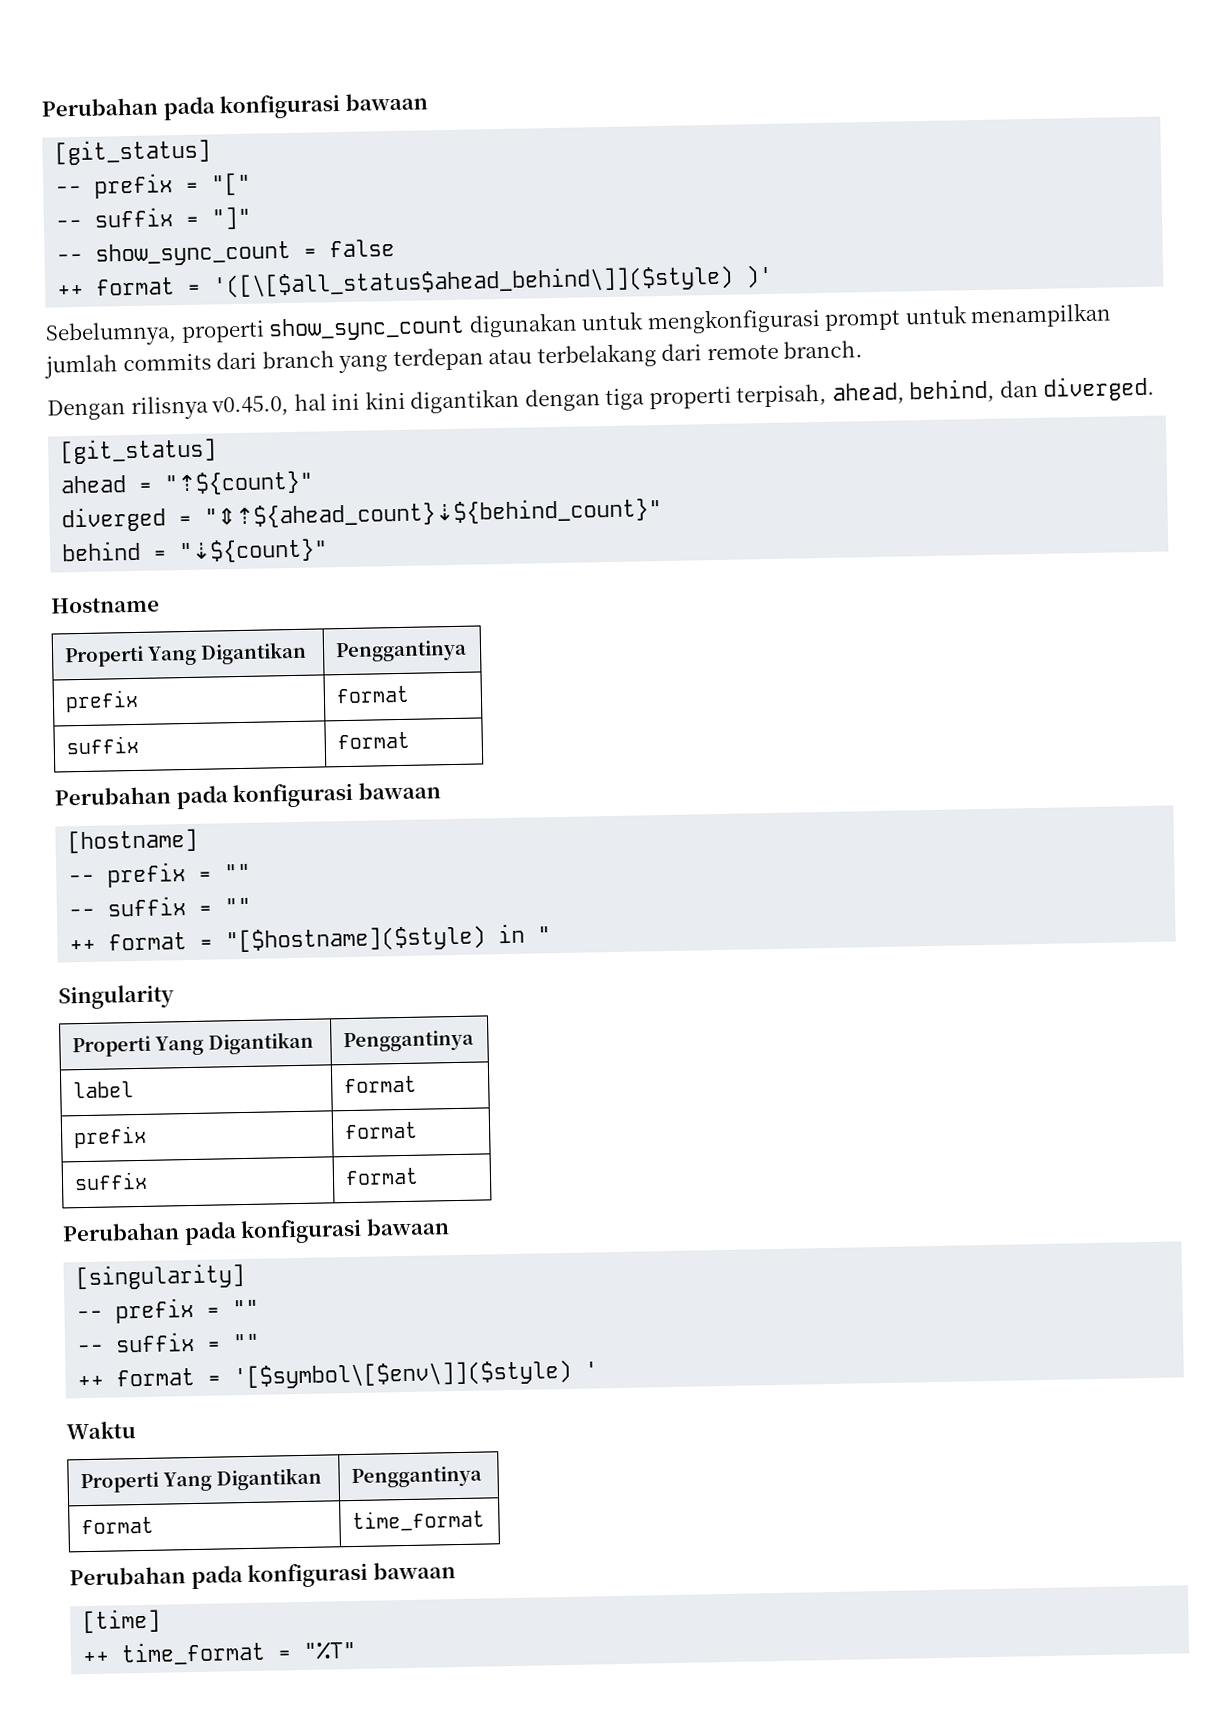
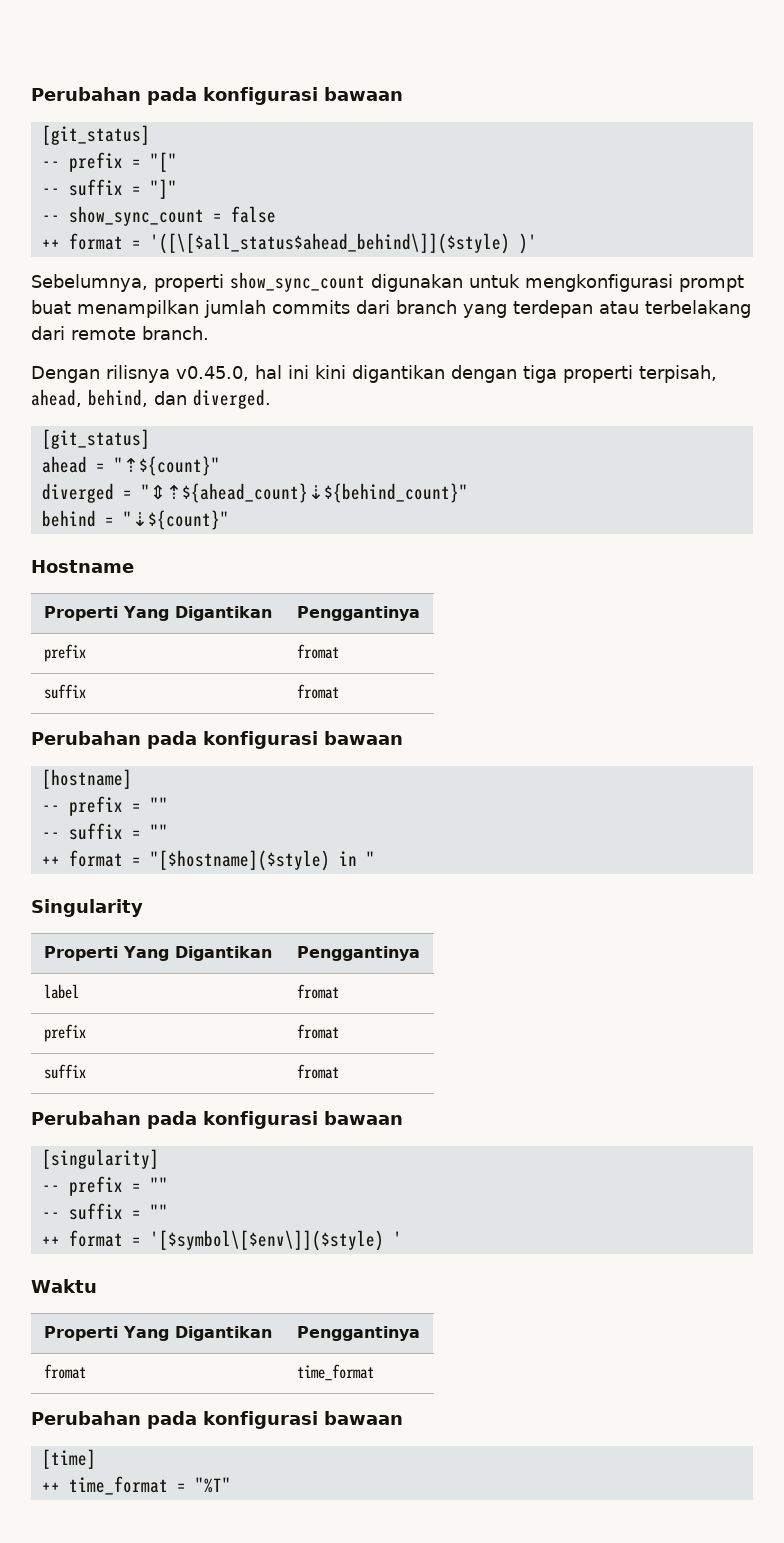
[904,305,967,325] untuk -> [31,300,71,314] buat
[336,685,411,704] [66,735,140,755] [337,731,411,750] format // suffix | format -> [296,644,339,659] [43,684,86,699] [296,684,339,699] fromat // suffix | fromat
[344,1075,418,1094] [73,1125,148,1149] [344,1121,419,1140] [74,1171,149,1191] [345,1167,420,1186] format // prefix | format // suffix | format -> [296,984,339,999] [43,1024,86,1042] [296,1024,339,1039] [43,1064,86,1079] [296,1064,339,1079] fromat // prefix | fromat // suffix | fromat
[81,1516,155,1535] format -> [43,1364,86,1379] fromat

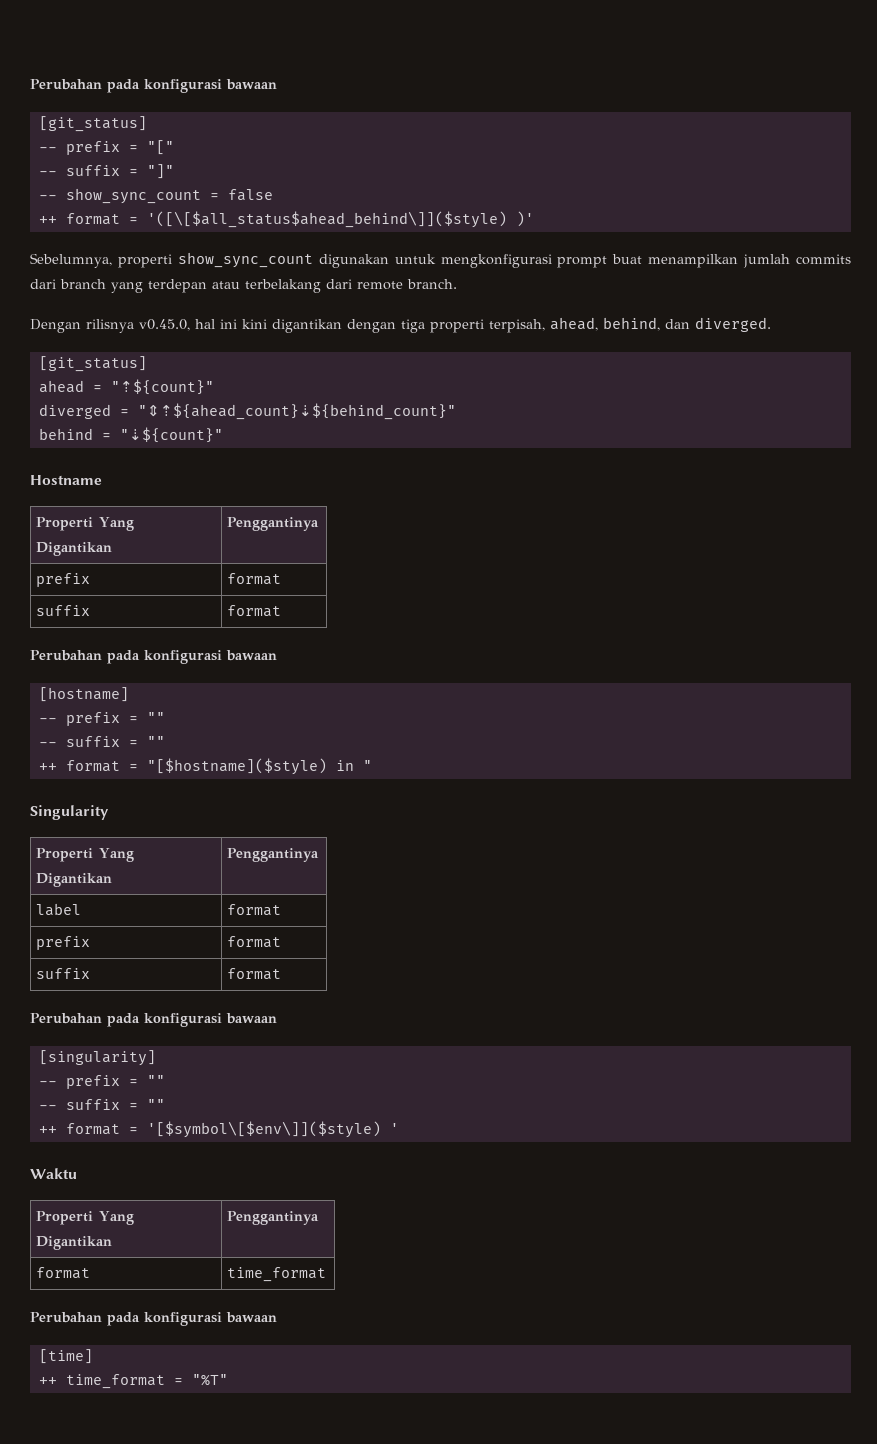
[296,644,339,659] [43,684,86,699] [296,684,339,699] fromat // suffix | fromat -> [227,573,282,585] [36,605,91,616] [227,605,282,617] format // suffix | format
[296,984,339,999] [43,1024,86,1042] [296,1024,339,1039] [43,1064,86,1079] [296,1064,339,1079] fromat // prefix | fromat // suffix | fromat -> [227,904,282,916] [36,936,91,950] [227,936,282,948] [36,968,91,979] [227,968,282,980] format // prefix | format // suffix | format
[43,1364,86,1379] fromat -> [36,1267,91,1279] format

